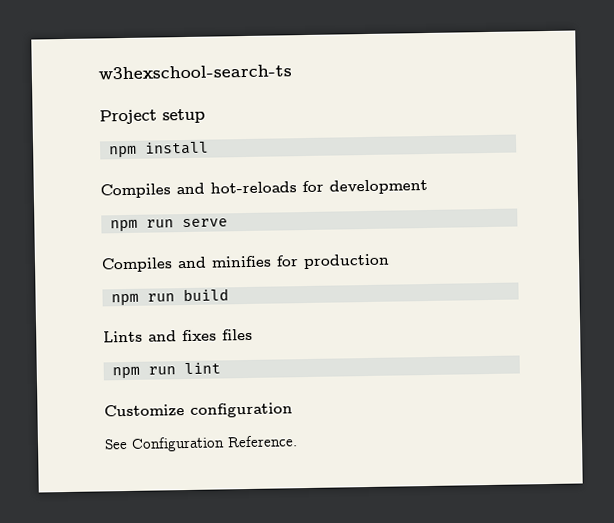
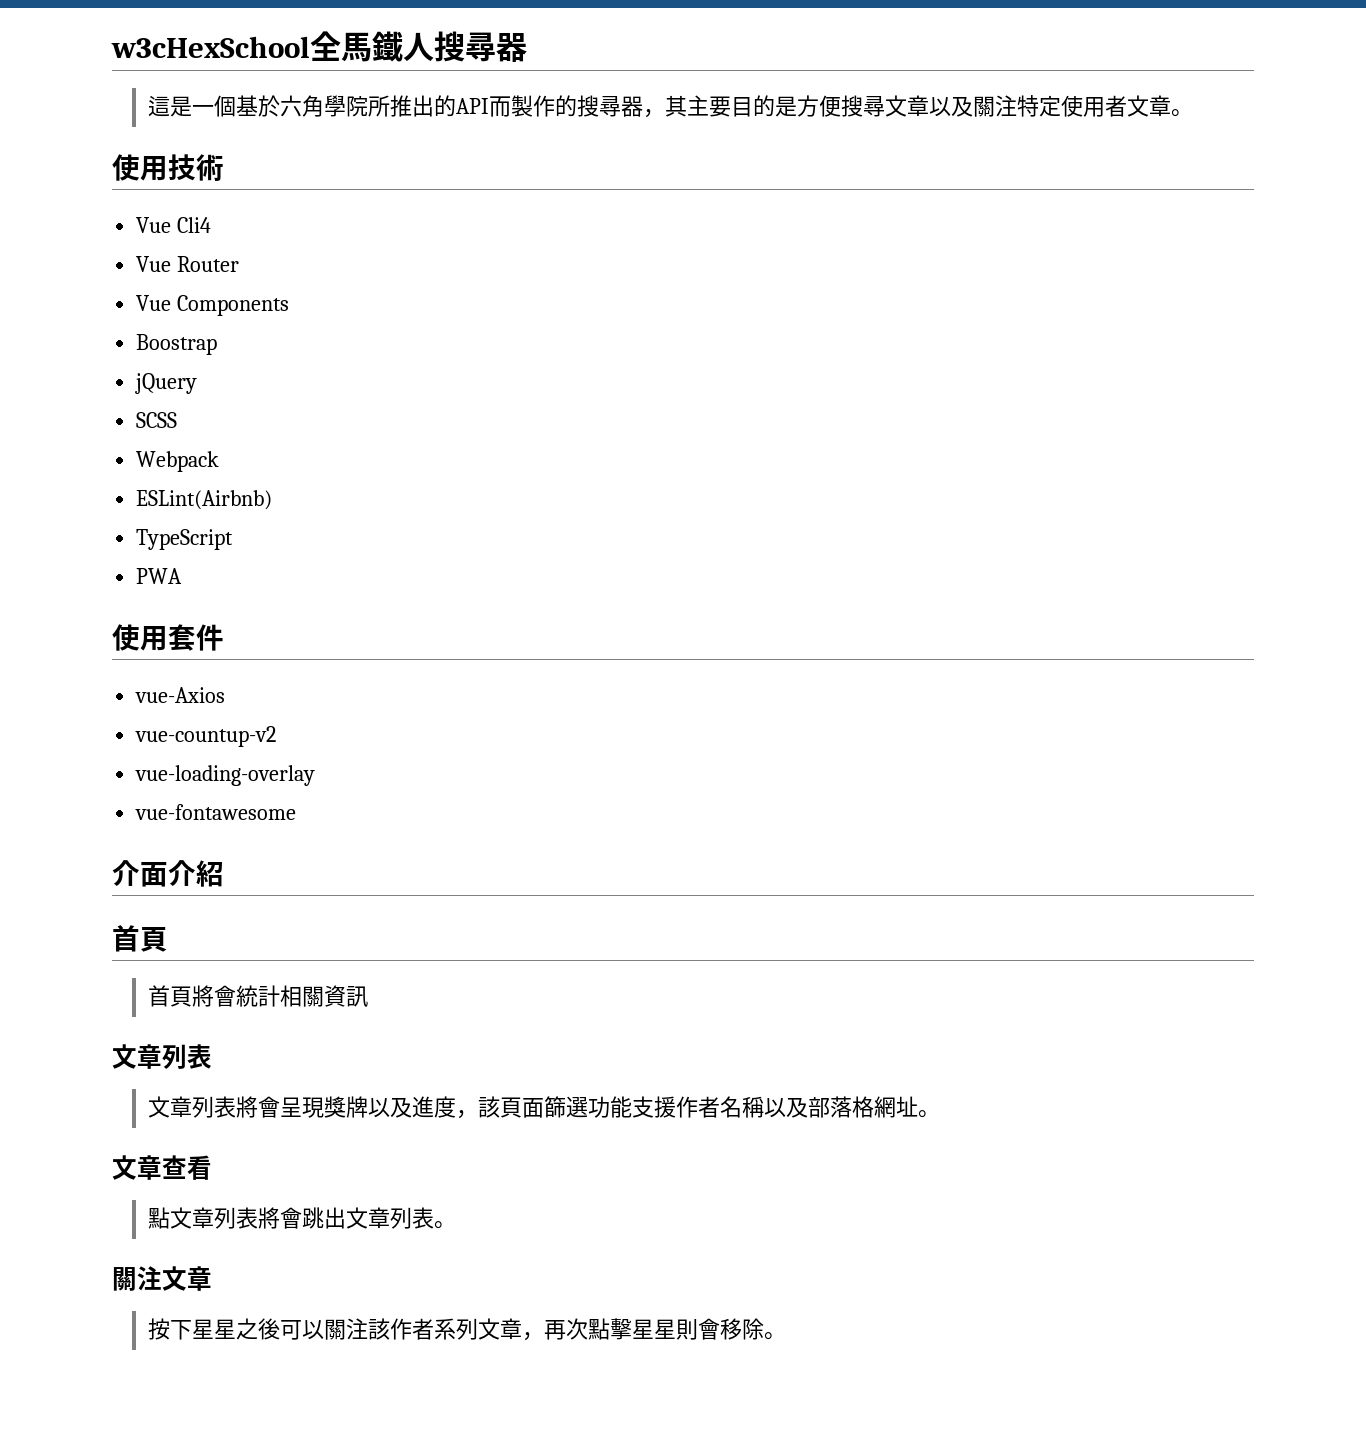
[98,64,292,80] [99,108,205,125] [108,141,209,158] [100,178,428,199] [109,218,228,232] [101,253,390,273] [110,288,229,306] [103,328,253,343] [111,362,221,379] [104,402,293,418] [104,435,298,452] w3hexschool-search-ts // Project setup // npm install // Compiles and hot-reloads for development // npm run serve // Compiles and minifies for production // npm run build // Lints and fixes files // npm run lint // Customize configuration // See Configuration Reference. -> [111,31,527,62] [147,95,1193,118] [112,154,224,181] [136,217,212,233] [136,256,240,272] [136,295,290,316] [136,334,218,355] [135,373,198,394] [136,412,178,428] [136,451,220,472] [136,490,273,510] [136,529,234,550] [136,568,183,584] [112,624,224,651] [135,687,226,703] [135,726,277,747] [135,765,316,786] [135,804,297,820] [112,860,224,887] [112,925,168,952] [147,985,368,1008] [112,1044,212,1069] [147,1096,940,1119] [112,1155,212,1180] [147,1207,456,1229] [112,1266,212,1291] [147,1318,786,1341] w3cHexSchool全馬鐵人搜尋器 // 這是一個基於六角學院所推出的API而製作的搜尋器，其主要目的是方便搜尋文章以及關注特定使用者文章。 // 使用技術 // Vue Cli4 // Vue Router // Vue Components // Boostrap // jQuery // SCSS // Webpack // ESLint(Airbnb) // TypeScript // PWA // 使用套件 // vue-Axios // vue-countup-v2 // vue-loading-overlay // vue-fontawesome // 介面介紹 // 首頁 // 首頁將會統計相關資訊 // 文章列表 // 文章列表將會呈現獎牌以及進度，該頁面篩選功能支援作者名稱以及部落格網址。 // 文章查看 // 點文章列表將會跳出文章列表。 // 關注文章 // 按下星星之後可以關注該作者系列文章，再次點擊星星則會移除。

